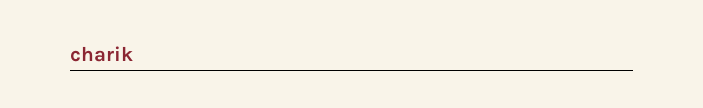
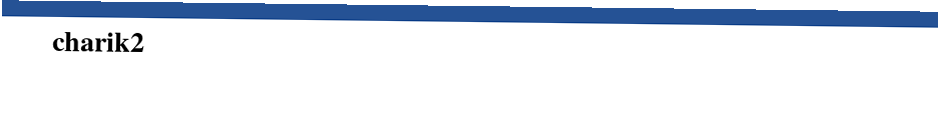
[70,46,133,62] charik -> [52,31,145,53] charik2

